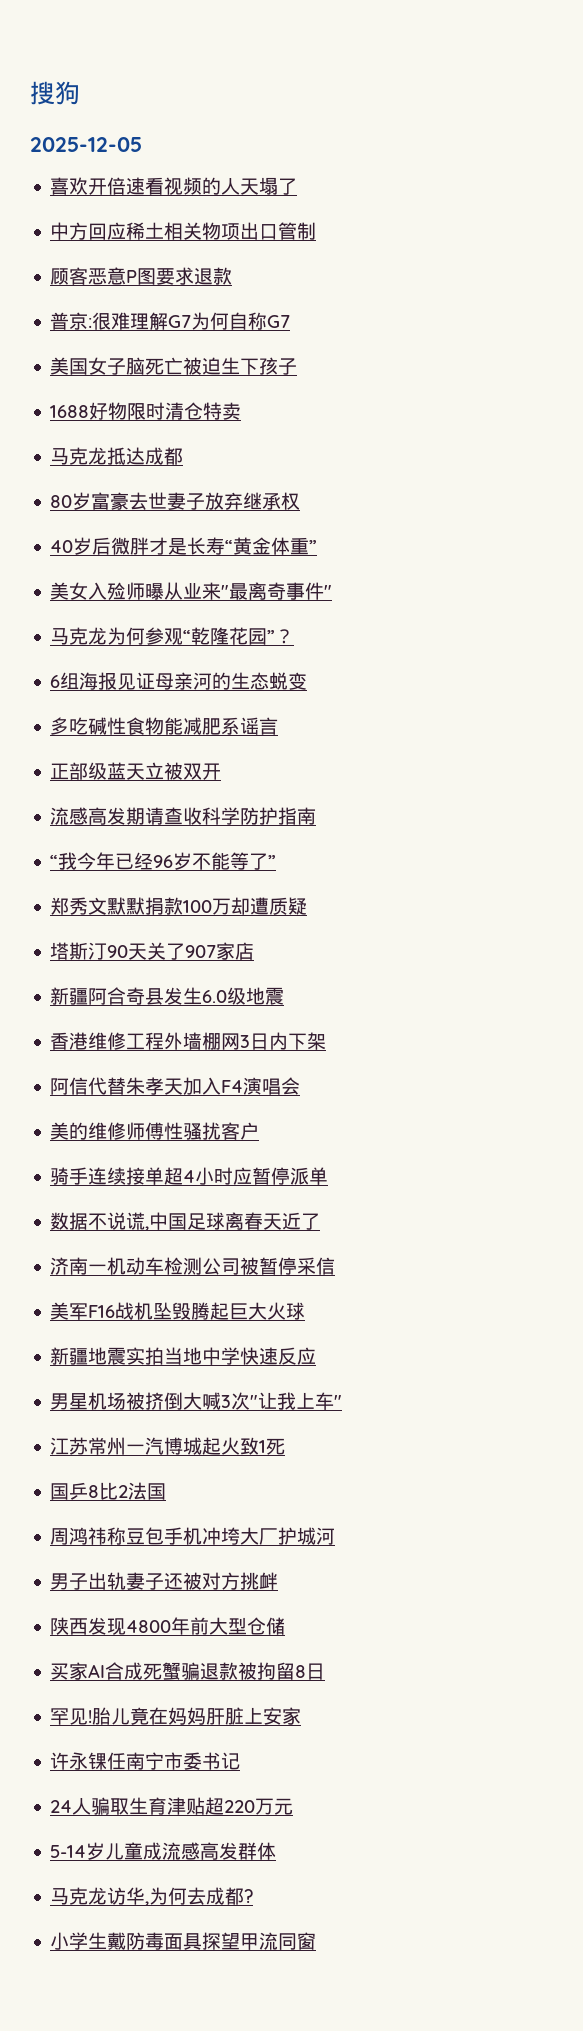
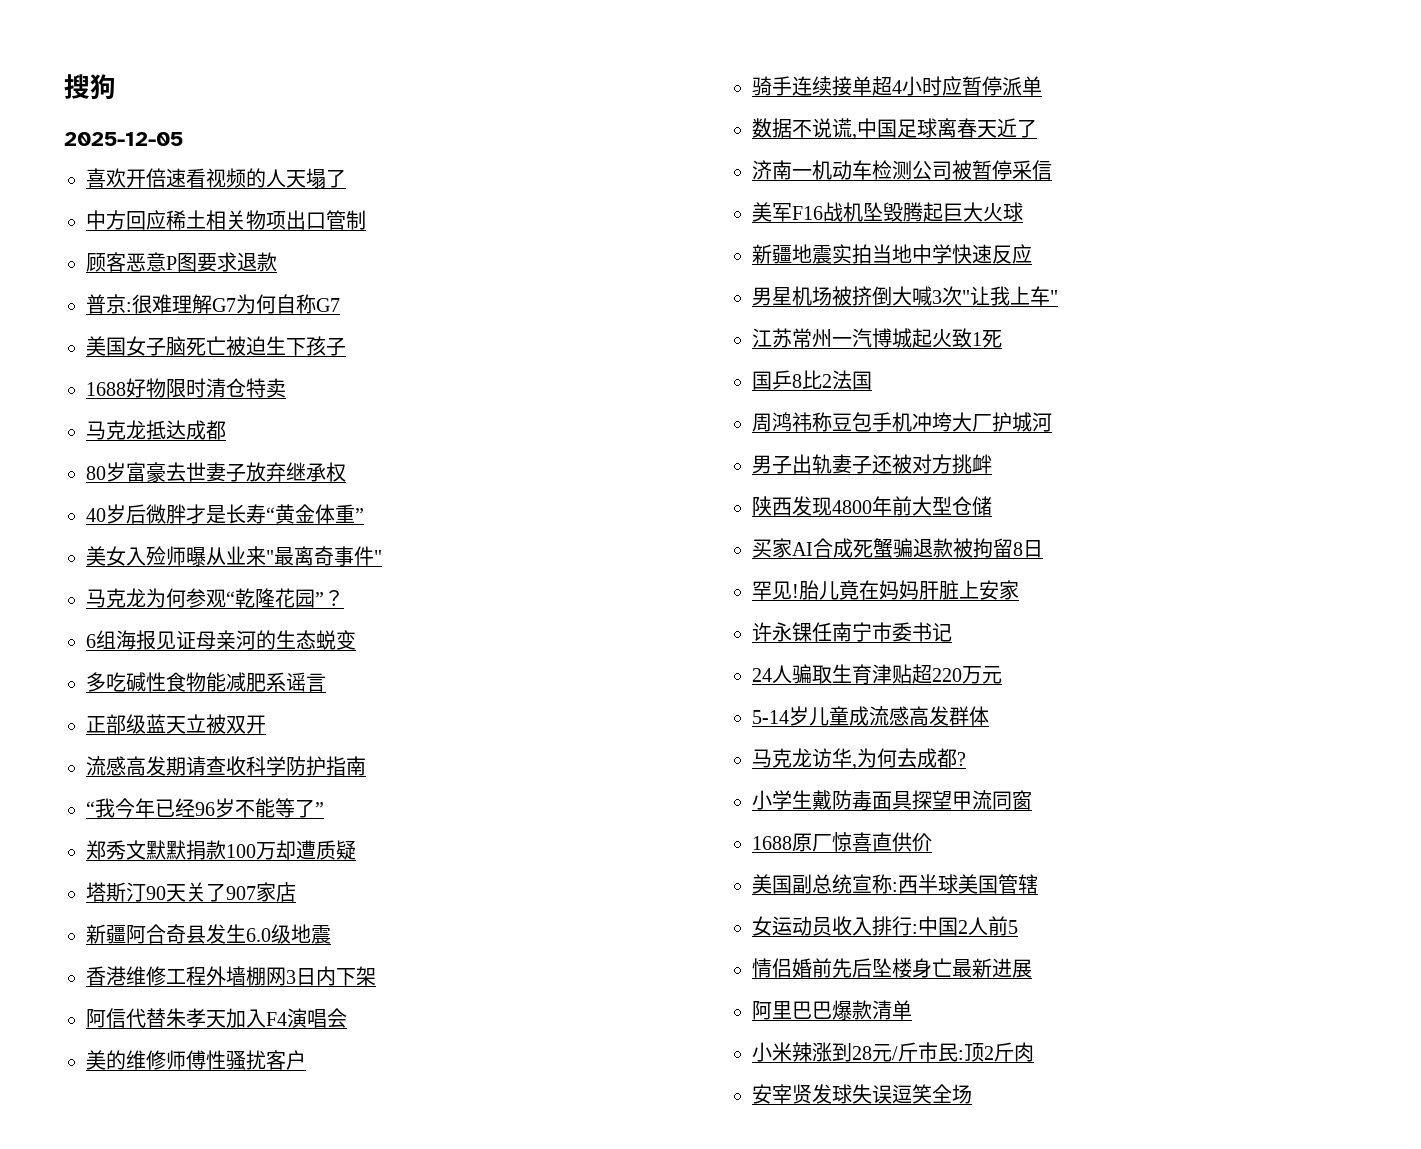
(317, 1941) none -> [752,832,932,852] [752,874,1038,894] [752,916,1018,936] [752,958,1032,978] [752,1000,912,1021] [752,1042,1034,1062] [752,1084,972,1104] // 1688原厂惊喜直供价 // 美国副总统宣称:西半球美国管辖 // 女运动员收入排行:中国2人前5 // 情侣婚前先后坠楼身亡最新进展 // 阿里巴巴爆款清单 // 小米辣涨到28元/斤市民:顶2斤肉 // 安宰贤发球失误逗笑全场

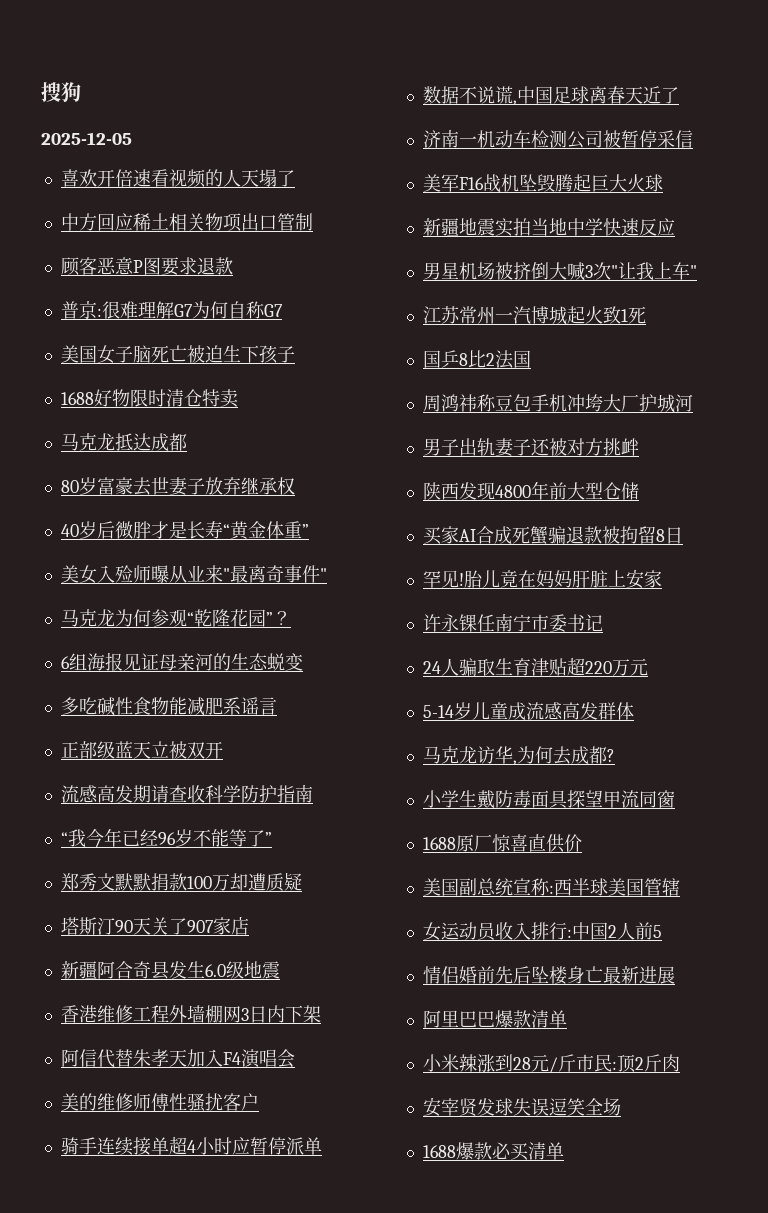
(972, 1094) none -> [422,1142,564,1161] // 1688爆款必买清单

